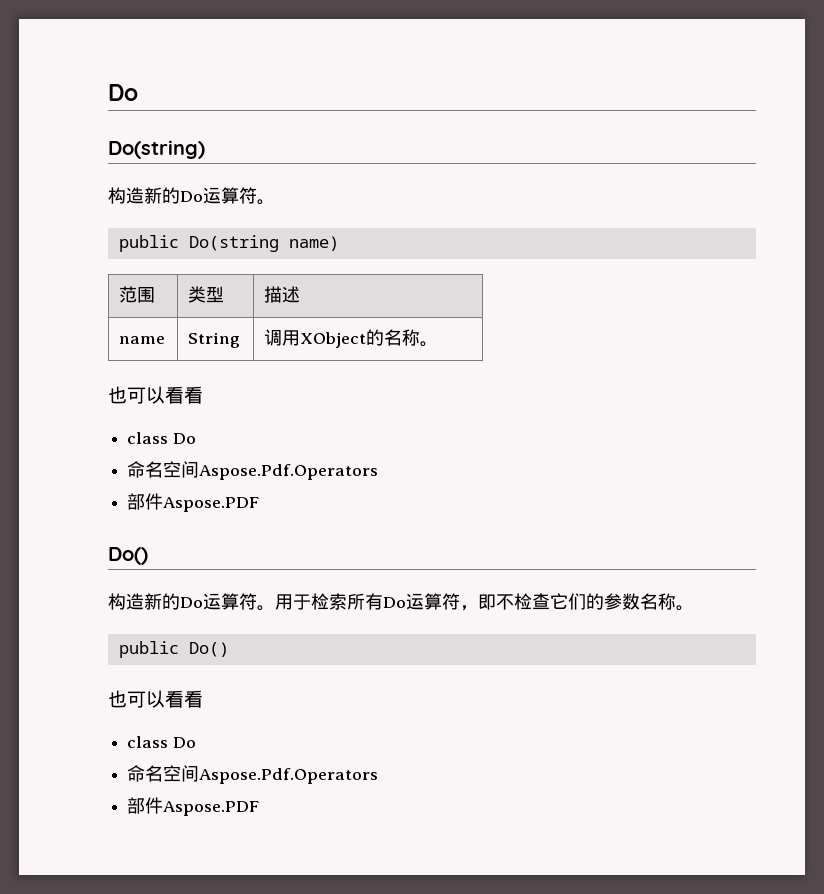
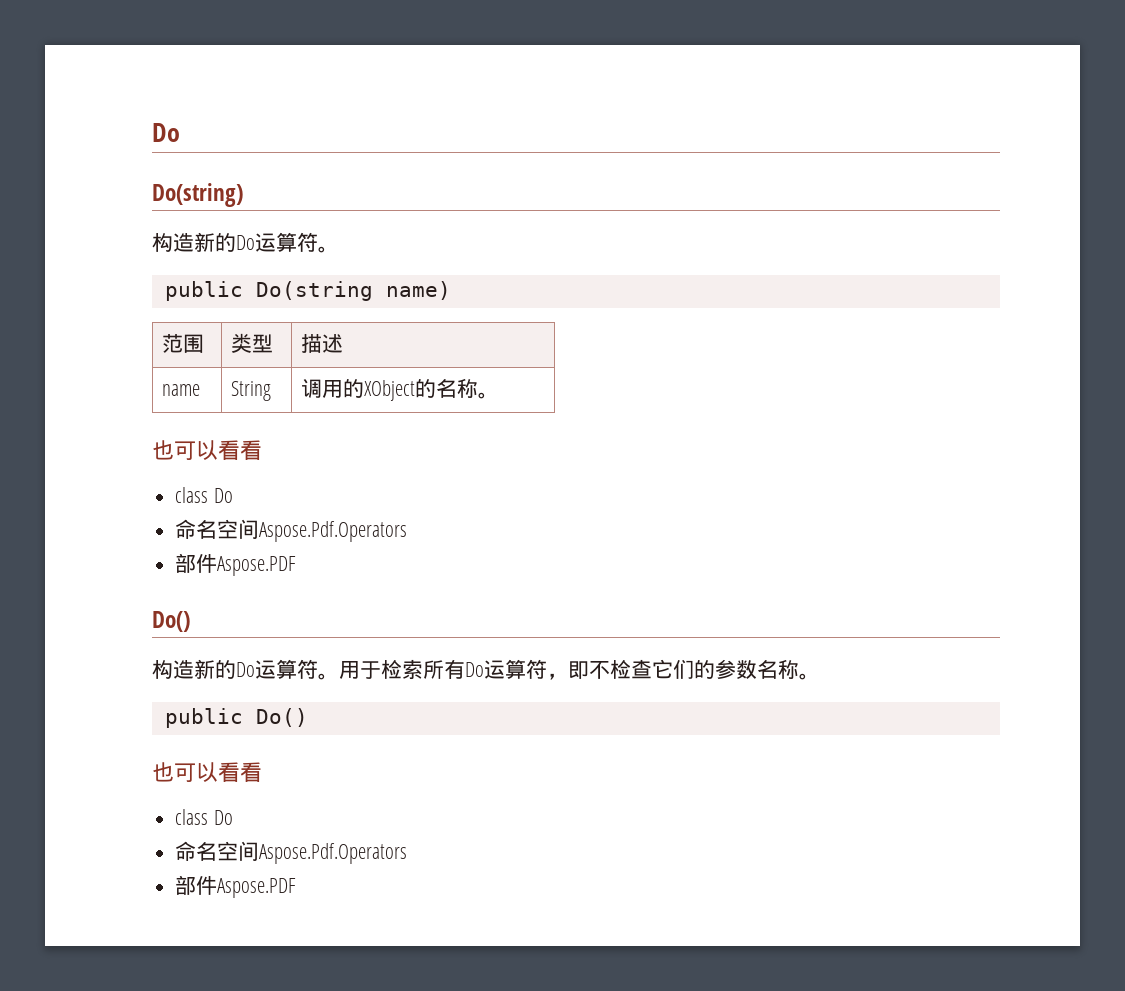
(301, 338) none -> [342,379,364,398] 的

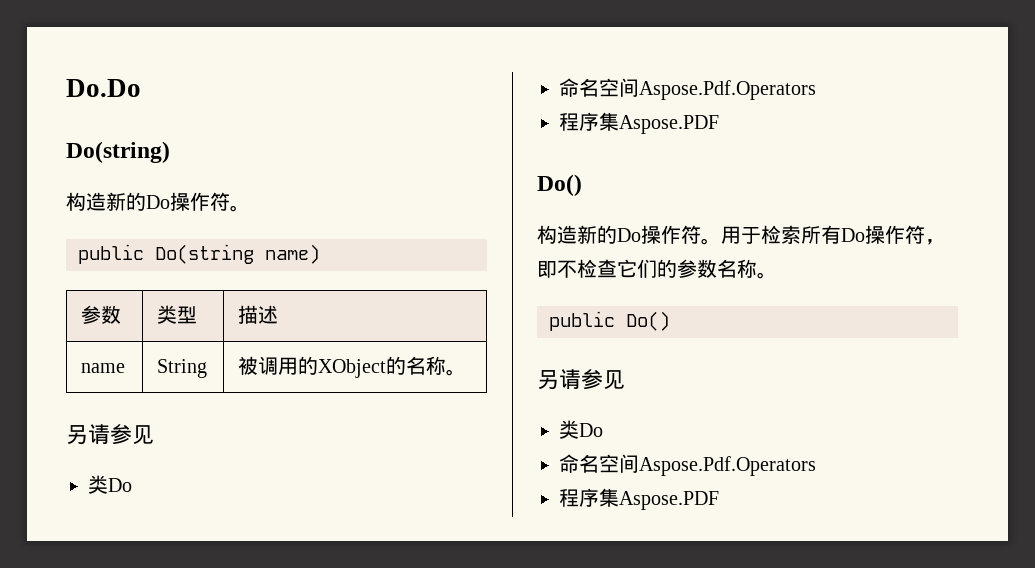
[152,123,180,142] Do -> [66,79,141,97] Do.Do
[255,232,297,252] 运算 -> [170,192,210,211] 操作
[161,334,204,353] 范围 -> [80,305,121,324] 参数
(271, 391) none -> [237,356,258,375] 被
[152,440,262,460] [175,487,233,503] [175,519,408,542] [175,553,218,573] 也可以看看 // class Do // 命名空间Aspose.Pdf.Operators // 部件 -> [66,424,154,445] [88,475,132,494] [559,78,816,100] [559,112,619,131] 另请参见 // 类Do // 命名空间Aspose.Pdf.Operators // 程序集
[255,659,297,679] 运算 -> [641,225,681,244] 操作
[484,659,526,679] 运算 -> [865,225,905,244] 操作
[152,762,262,782] [175,809,233,825] [175,841,408,864] [175,875,218,895] 也可以看看 // class Do // 命名空间Aspose.Pdf.Operators // 部件 -> [537,369,625,390] [559,420,603,439] [559,454,816,476] [559,488,619,507] 另请参见 // 类Do // 命名空间Aspose.Pdf.Operators // 程序集

